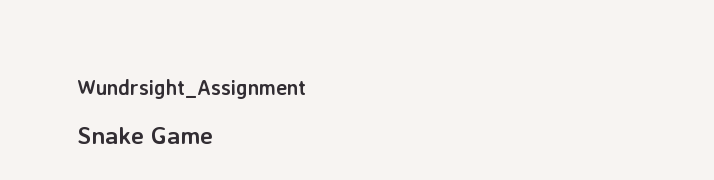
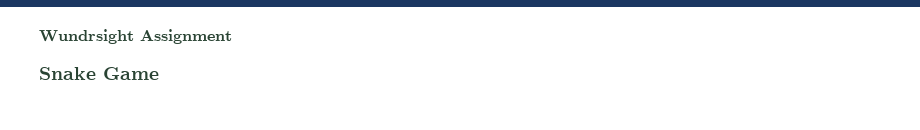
[77,79,306,99] Wundrsight_Assignment -> [39,29,232,44] Wundrsight Assignment

